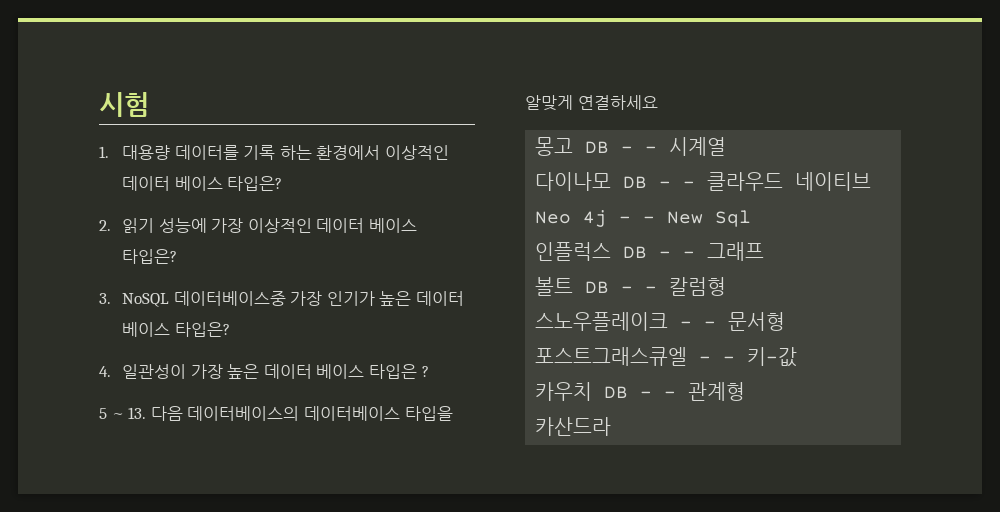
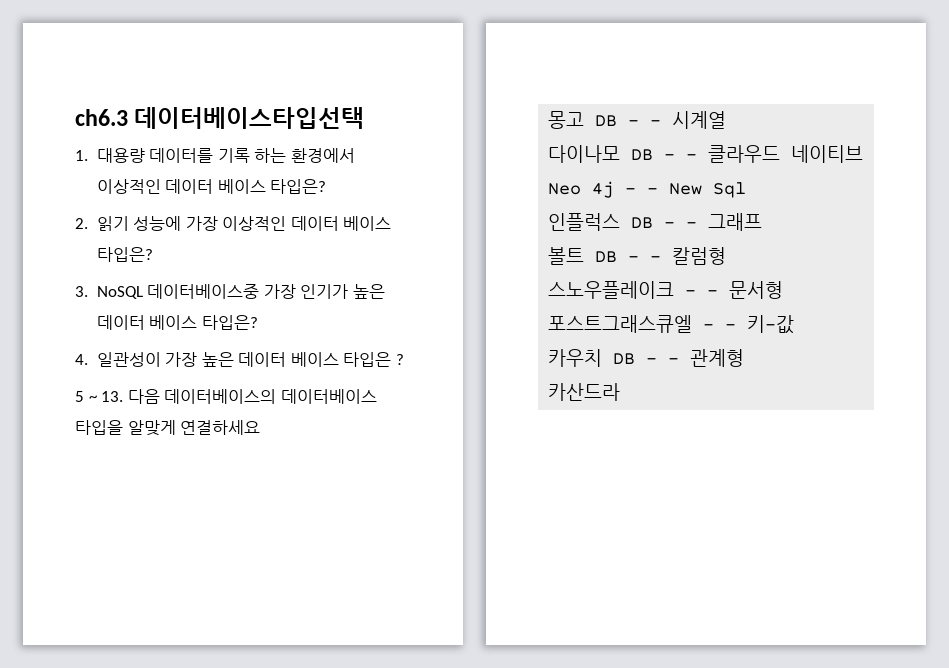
[99,92,149,117] 시험 -> [75,107,365,129] ch6.3 데이터베이스타입선택

